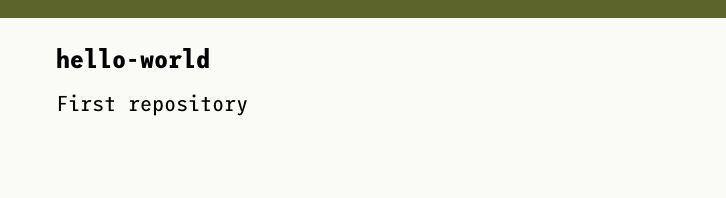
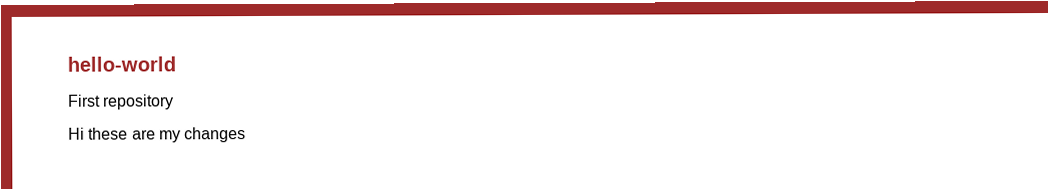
(248, 105) none -> [68,127,247,143] // Hi these are my changes

